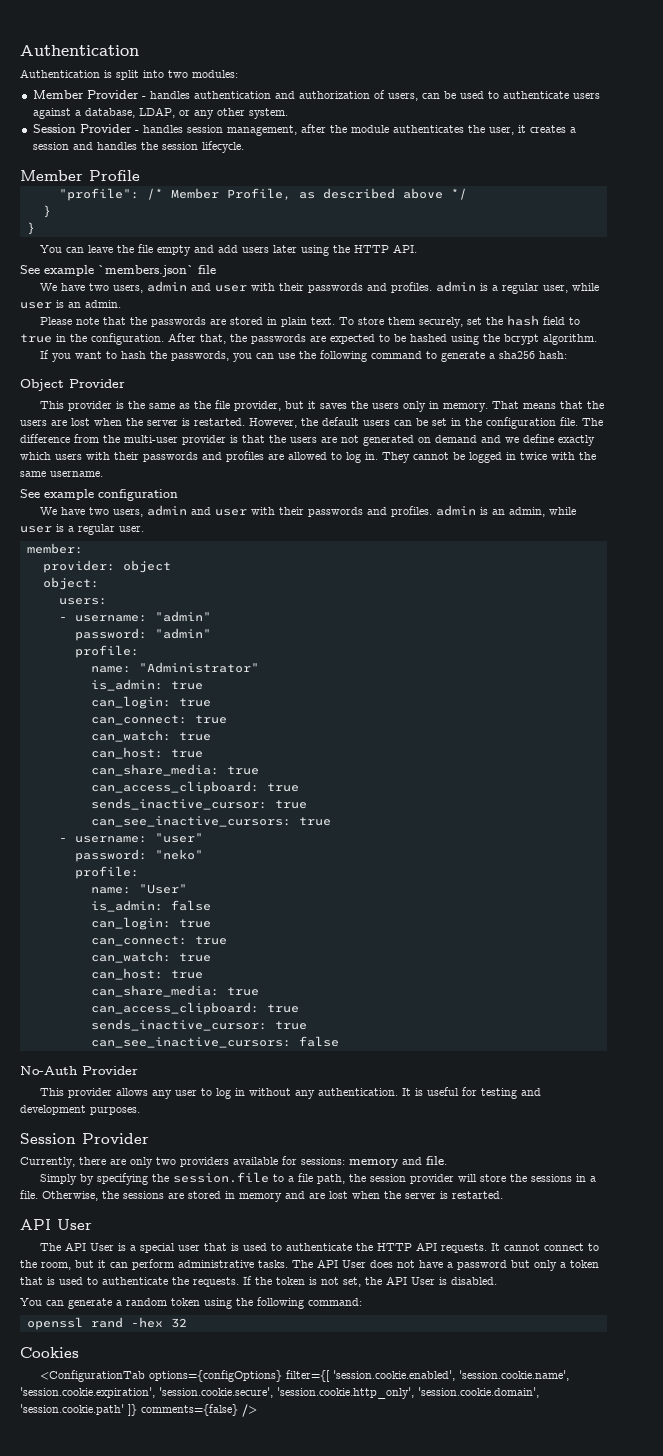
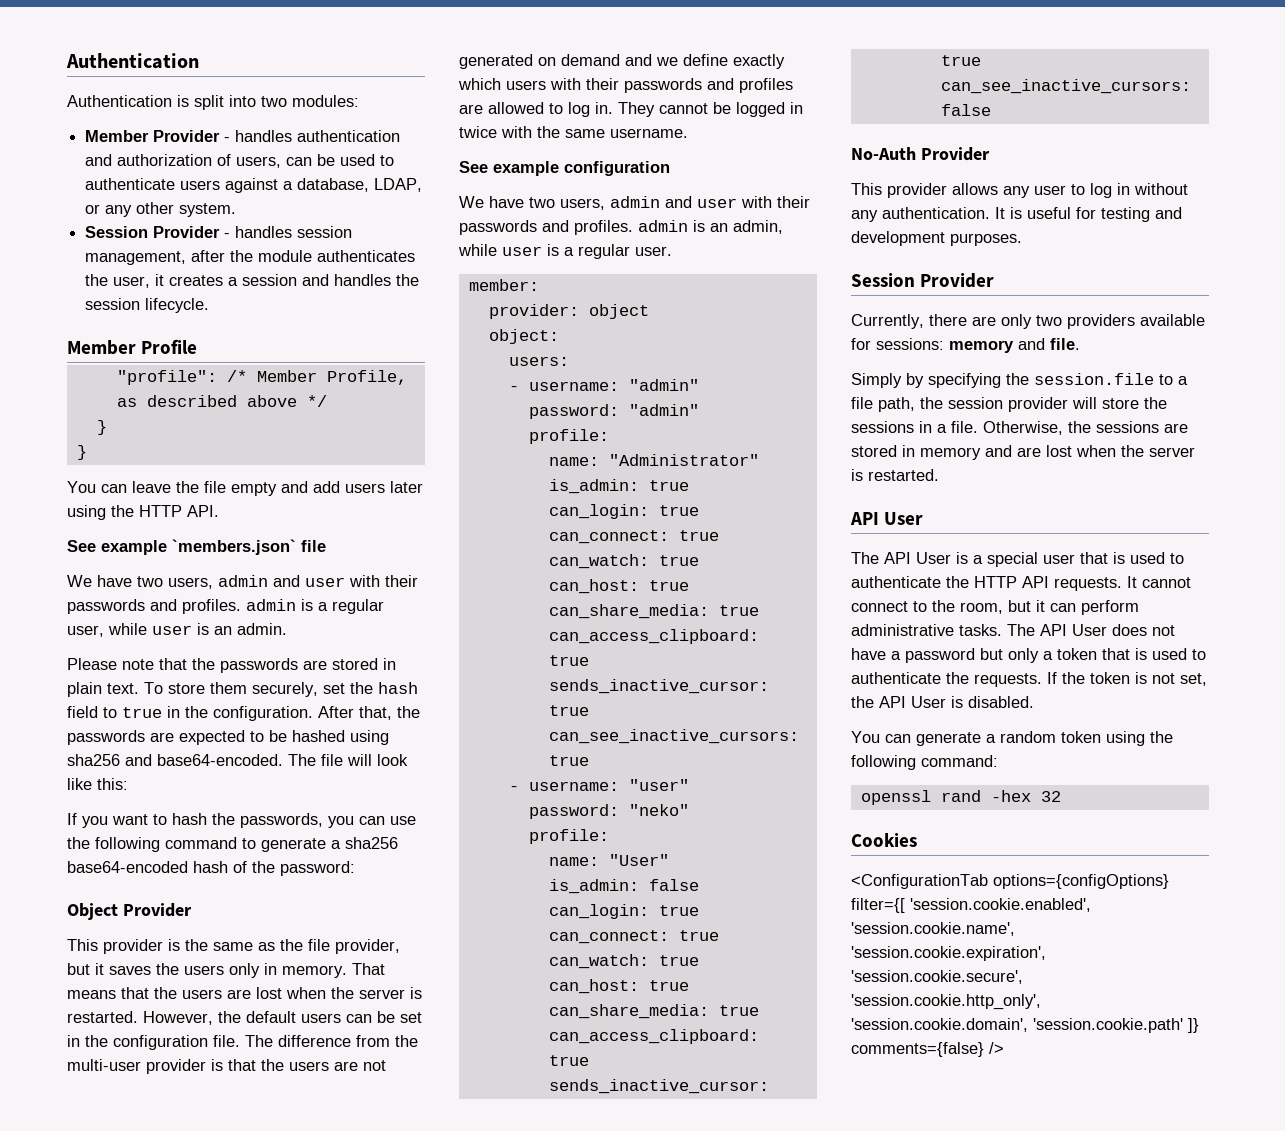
[483,334,597,345] the bcrypt algorithm. -> [67,754,408,766] [67,778,128,790] sha256 and base64-encoded. The file will look like this:
[538,351,567,359] hash: -> [67,861,355,876] base64-encoded hash of the password:

